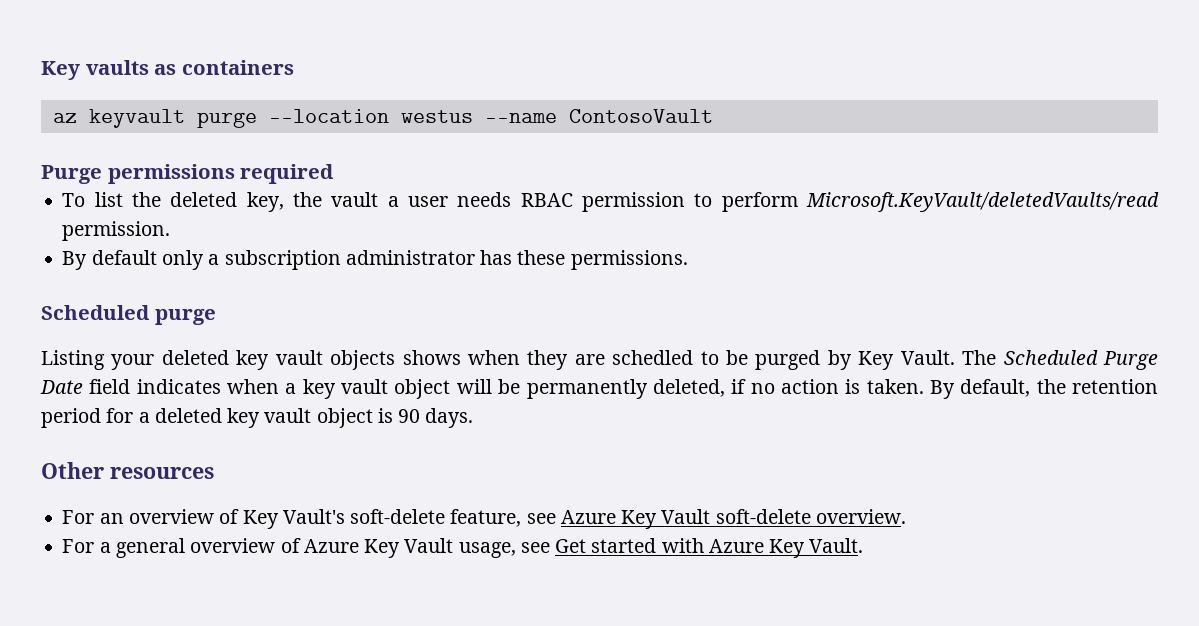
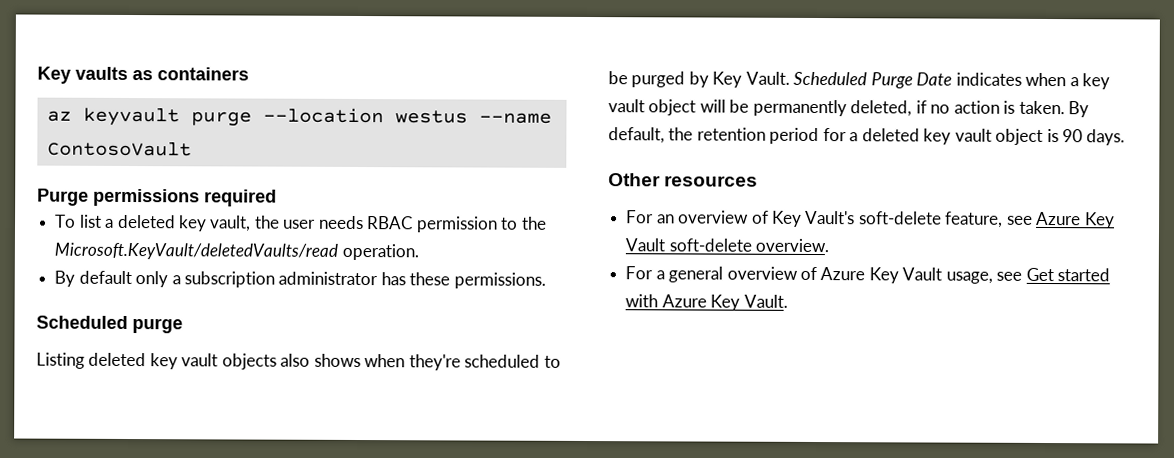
[132,192,399,212] the deleted key, the vault a -> [105,214,280,232] a deleted key vault, the
[721,192,1159,212] [62,221,171,241] perform Microsoft.KeyVault/deletedVaults/read permission. -> [520,216,547,230] [54,242,419,261] the Microsoft.KeyVault/deletedVaults/read operation.
[111,354,155,370] your -> (85, 360) none
(396, 360) none -> [280,353,311,367] also
[527,350,694,370] they are schedled -> [408,354,541,371] they're scheduled
[962,350,997,365] The -> (790, 78) none
[89,379,131,394] field -> (953, 79) none

